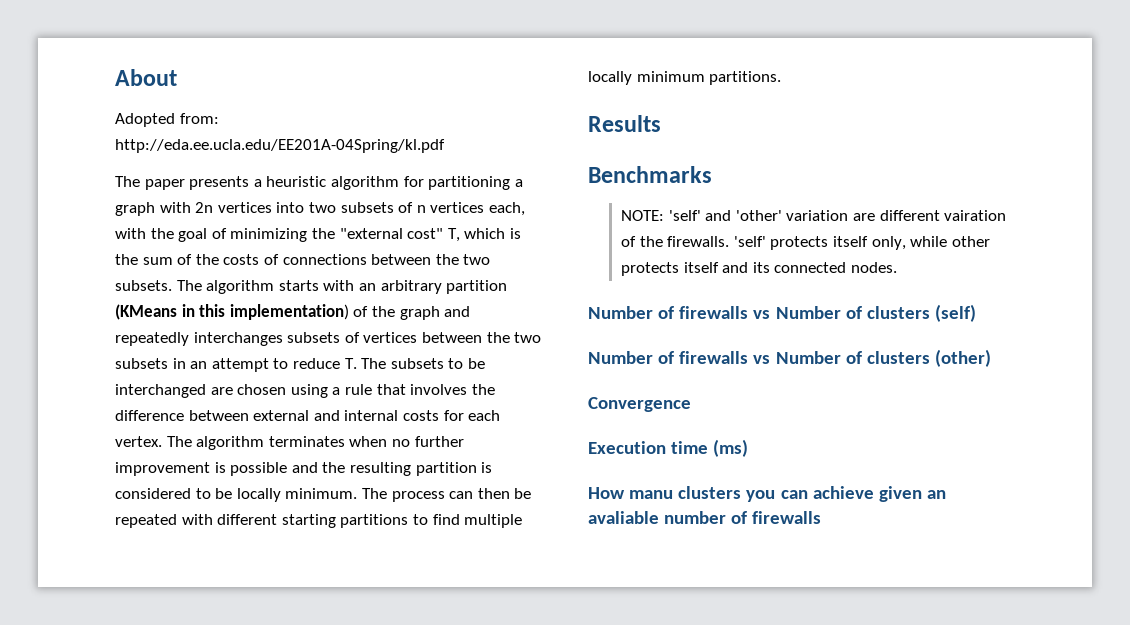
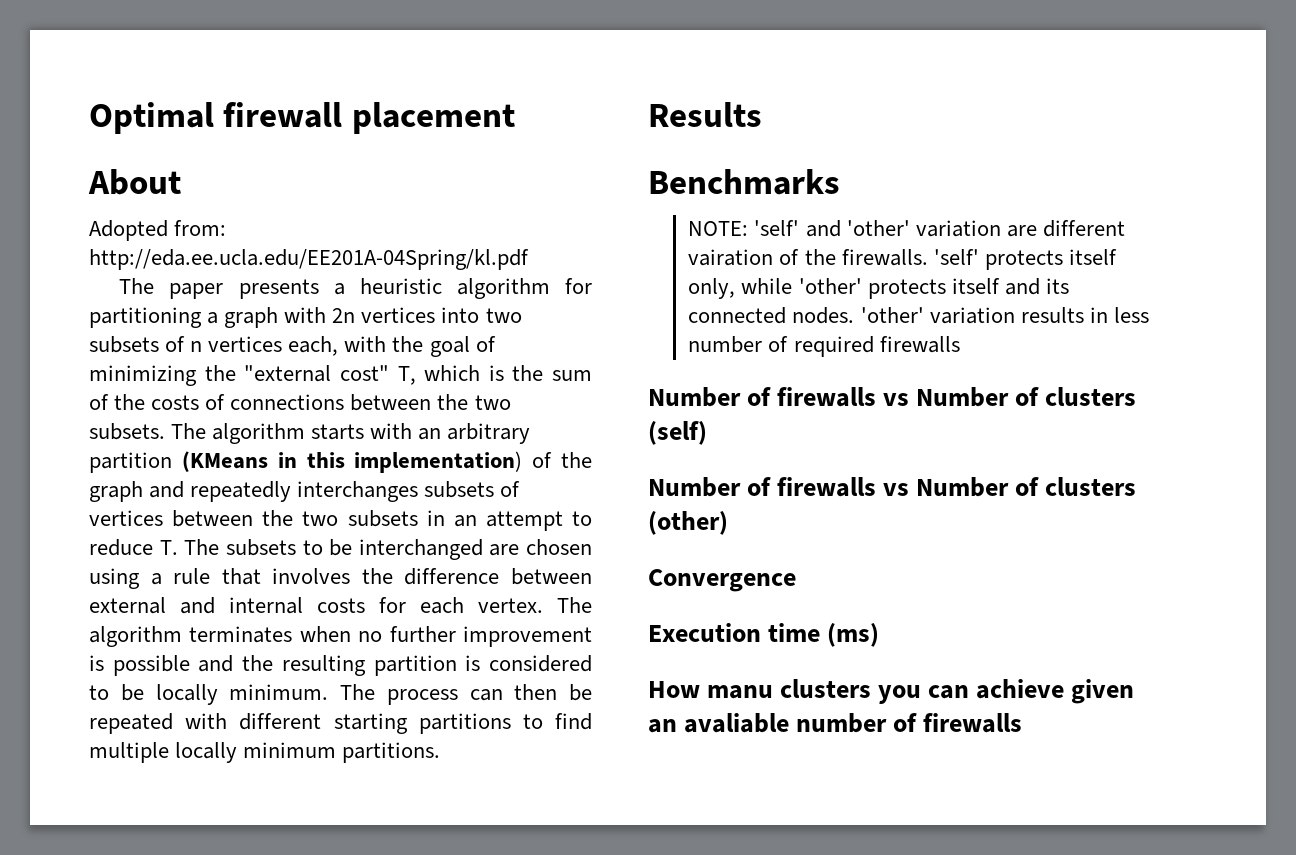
(115, 77) none -> [89,102,515,134] Optimal firewall placement //
[951,236,990,247] other -> [798,278,862,294] 'other'
(897, 267) none -> [860,307,1149,324] [688,336,960,357] 'other' variation results in less number of required firewalls

